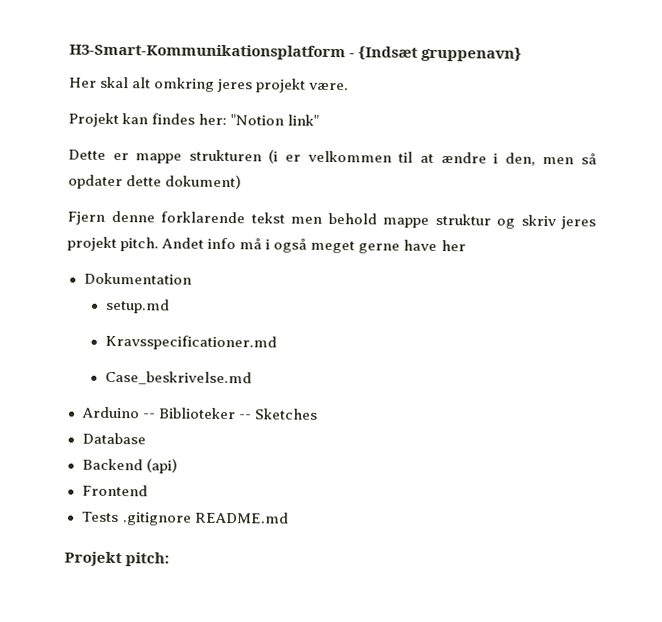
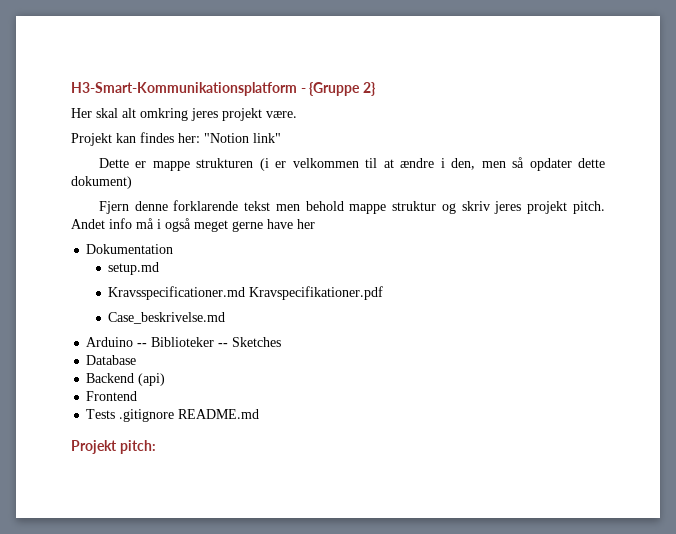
[358,46,523,62] {Indsæt gruppenavn} -> [309,82,375,96] {Gruppe 2}
(277, 342) none -> [249,286,384,300] Kravspecifikationer.pdf

